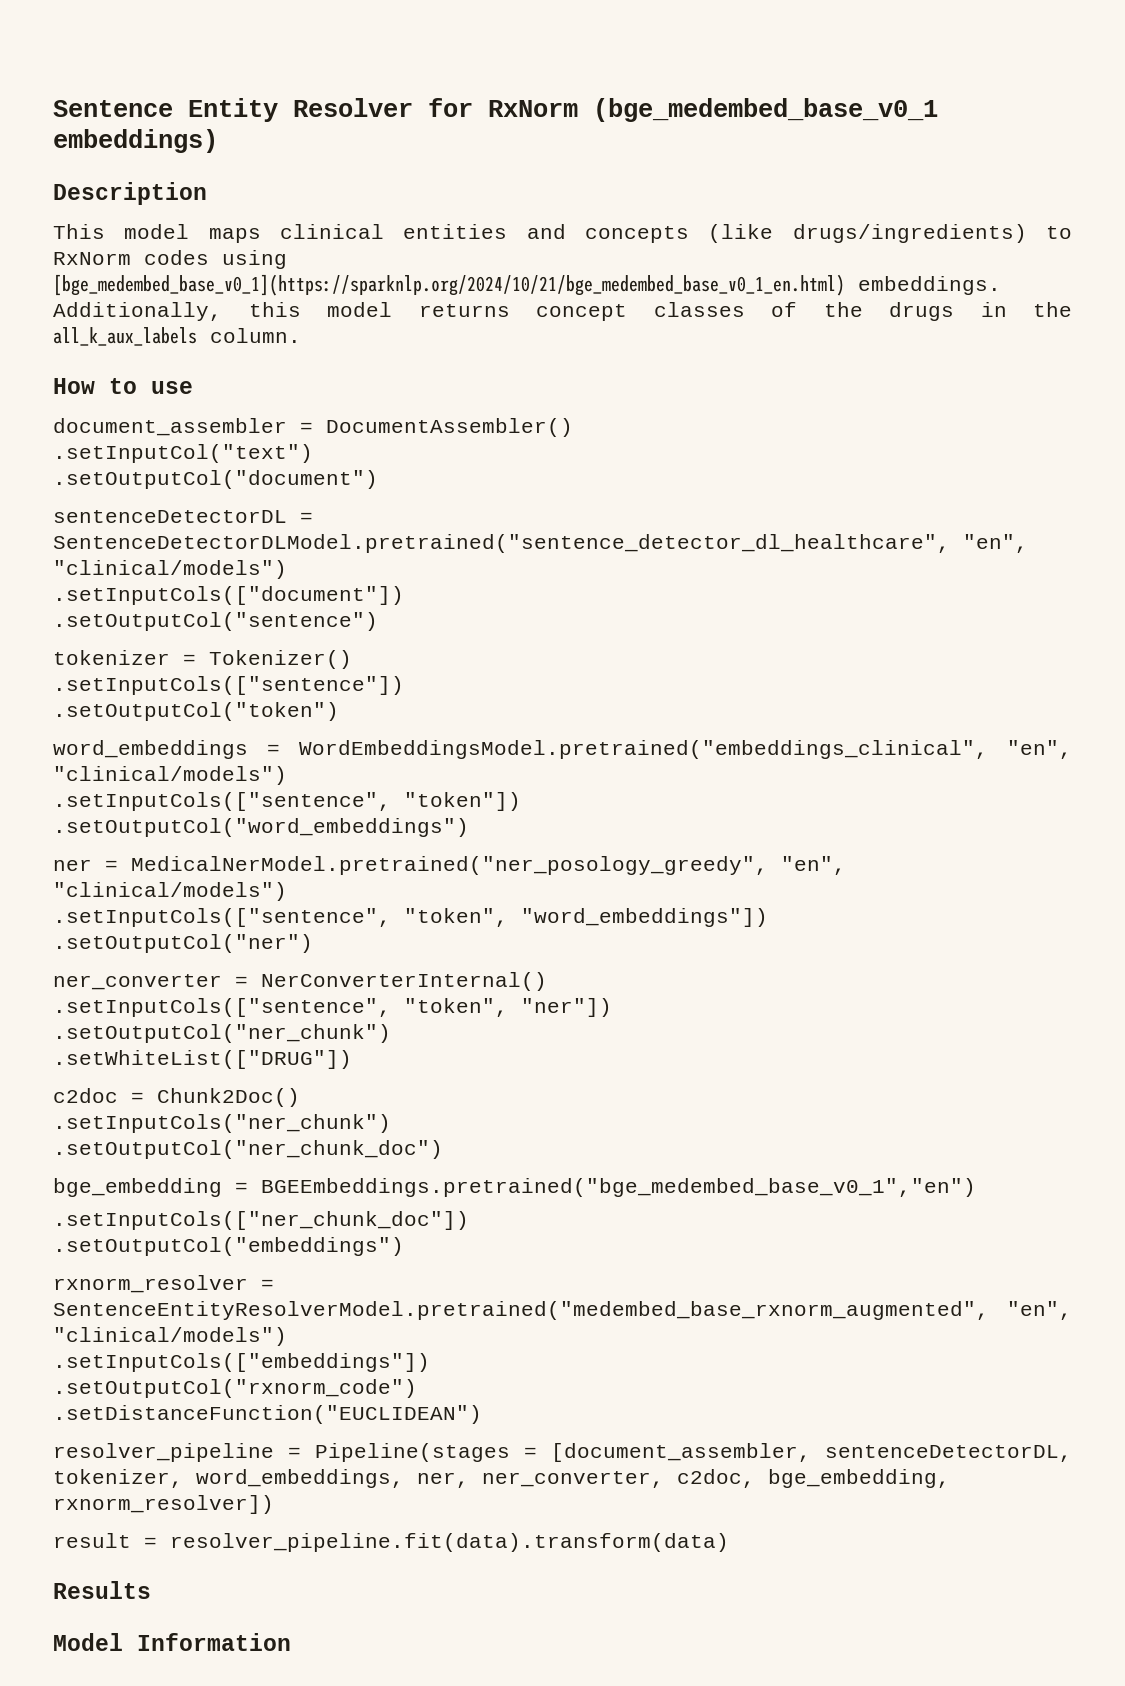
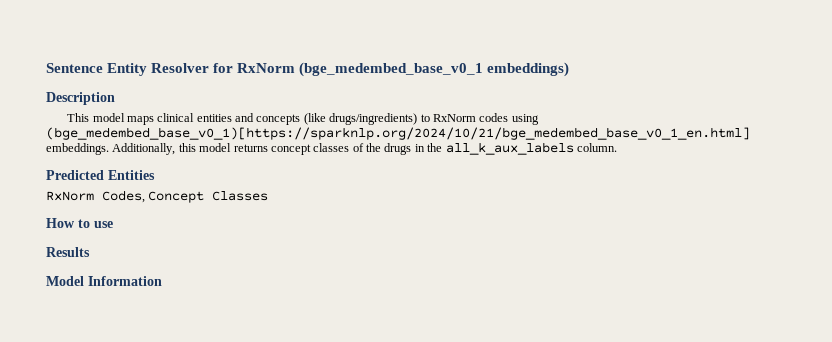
[53,274,845,296] [bge_medembed_base_v0_1](https://sparknlp.org/2024/10/21/bge_medembed_base_v0_1_en.html) -> [46,127,750,140] (bge_medembed_base_v0_1)[https://sparknlp.org/2024/10/21/bge_medembed_base_v0_1_en.html]
[53,378,193,394] [53,418,573,437] [53,444,313,463] [53,470,378,489] [53,510,313,523] [53,534,1028,553] [53,560,287,579] [53,586,404,605] [53,612,378,631] [53,650,352,669] [53,676,404,695] [53,702,339,721] [53,740,1072,759] [53,766,287,785] [53,792,521,811] [53,818,469,837] [53,856,846,875] [53,882,287,901] [53,908,768,927] [53,934,313,953] [53,972,547,991] [53,998,612,1017] [53,1024,391,1043] [53,1050,352,1069] [53,1088,300,1107] [53,1114,391,1133] [53,1140,443,1159] [53,1178,976,1197] [53,1211,469,1230] [53,1237,404,1256] [53,1275,274,1293] [53,1301,1072,1320] [53,1327,287,1346] [53,1353,430,1372] [53,1379,417,1398] [53,1405,482,1424] [53,1443,1072,1462] [53,1469,950,1488] [53,1495,274,1514] [53,1533,729,1552] How to use // document_assembler = DocumentAssembler() // .setInputCol("text") // .setOutputCol("document") // sentenceDetectorDL = SentenceDetectorDLModel.pretrained("sentence_detector_dl_healthcare", "en", "clinical/models") // .setInputCols(["document"]) // .setOutputCol("sentence") // tokenizer = Tokenizer() // .setInputCols(["sentence"]) // .setOutputCol("token") // word_embeddings = WordEmbeddingsModel.pretrained("embeddings_clinical", "en", "clinical/models") // .setInputCols(["sentence", "token"]) // .setOutputCol("word_embeddings") // ner = MedicalNerModel.pretrained("ner_posology_greedy", "en", "clinical/models") // .setInputCols(["sentence", "token", "word_embeddings"]) // .setOutputCol("ner") // ner_converter = NerConverterInternal() // .setInputCols(["sentence", "token", "ner"]) // .setOutputCol("ner_chunk") // .setWhiteList(["DRUG"]) // c2doc = Chunk2Doc() // .setInputCols("ner_chunk") // .setOutputCol("ner_chunk_doc") // bge_embedding = BGEEmbeddings.pretrained("bge_medembed_base_v0_1","en") // .setInputCols(["ner_chunk_doc"]) // .setOutputCol("embeddings") // rxnorm_resolver = SentenceEntityResolverModel.pretrained("medembed_base_rxnorm_augmented", "en", "clinical/models") // .setInputCols(["embeddings"]) // .setOutputCol("rxnorm_code") // .setDistanceFunction("EUCLIDEAN") // resolver_pipeline = Pipeline(stages = [document_assembler, sentenceDetectorDL, tokenizer, word_embeddings, ner, ner_converter, c2doc, bge_embedding, rxnorm_resolver]) // result = resolver_pipeline.fit(data).transform(data) -> [46,170,155,180] [46,190,269,203] [46,218,113,228] Predicted Entities // RxNorm Codes, Concept Classes // How to use

